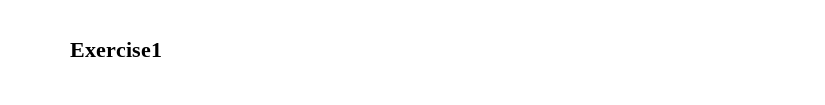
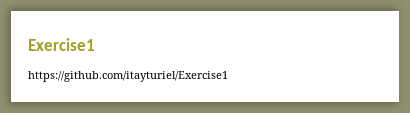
(162, 49) none -> [28,71,228,82] // https://github.com/itayturiel/Exercise1

